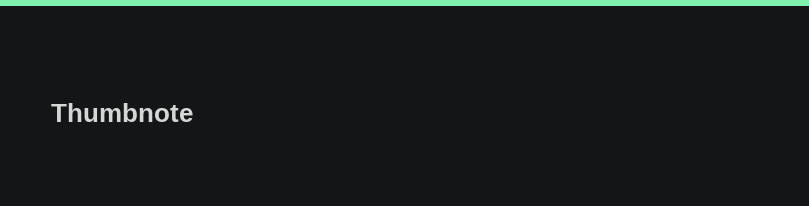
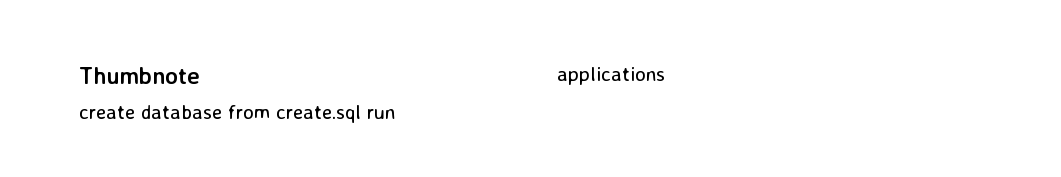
(193, 112) none -> [79,105,395,123] [557,67,665,85] // create database from create.sql run applications

